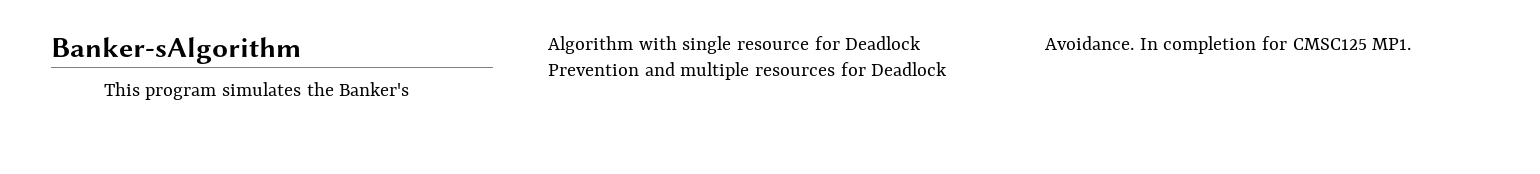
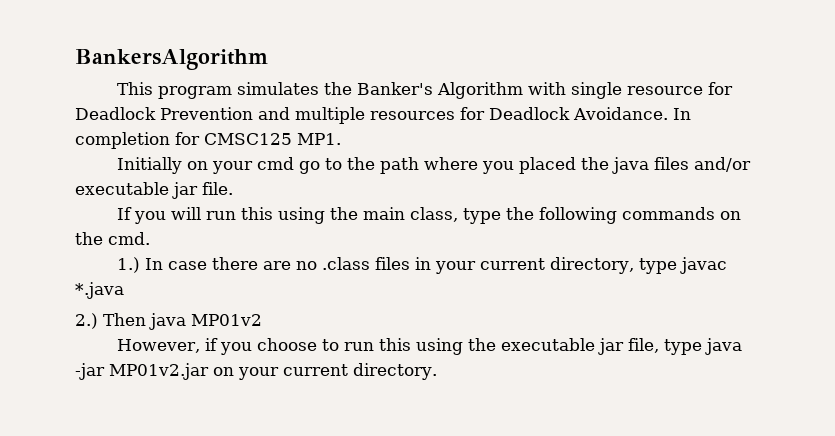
[51,37,301,64] Banker-sAlgorithm -> [75,49,268,70] BankersAlgorithm
(1412, 44) none -> [117,157,752,174] [75,182,233,199] [117,207,742,224] [75,232,150,245] [117,257,728,274] [75,282,124,299] [75,313,262,330] [117,338,743,355] [75,363,437,380] // Initially on your cmd go to the path where you placed the java files and/or executable jar file. // If you will run this using the main class, type the following commands on the cmd. // 1.) In case there are no .class files in your current directory, type javac *.java // 2.) Then java MP01v2 // However, if you choose to run this using the executable jar file, type java -jar MP01v2.jar on your current directory.

